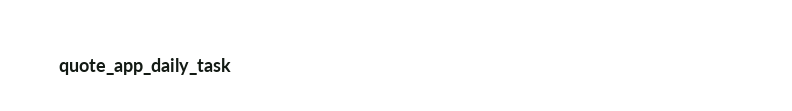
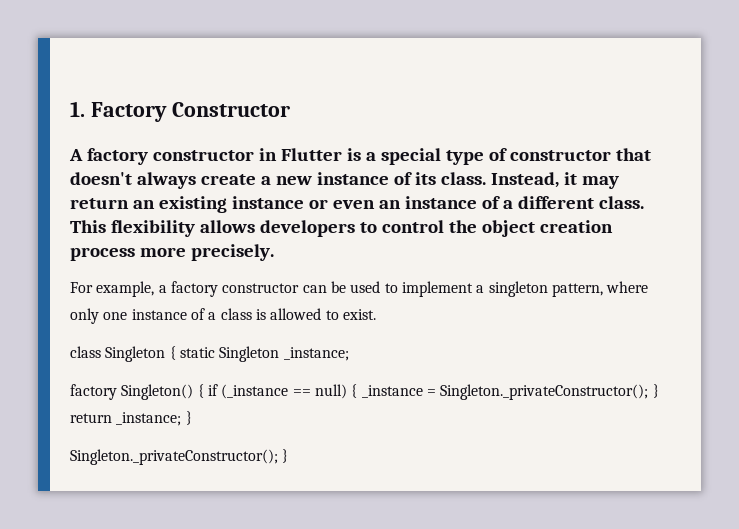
[59,58,231,75] quote_app_daily_task -> [70,101,290,122] [69,148,651,165] [70,172,619,189] [70,196,644,213] [70,220,613,237] [70,244,274,261] [70,281,649,297] [70,308,376,324] [70,346,349,362] [70,384,659,400] [70,411,192,426] [70,449,289,465] 1. Factory Constructor // A factory constructor in Flutter is a special type of constructor that doesn't always create a new instance of its class. Instead, it may return an existing instance or even an instance of a different class. This flexibility allows developers to control the object creation process more precisely. // For example, a factory constructor can be used to implement a singleton pattern, where only one instance of a class is allowed to exist. // class Singleton { static Singleton _instance; // factory Singleton() { if (_instance == null) { _instance = Singleton._privateConstructor(); } return _instance; } // Singleton._privateConstructor(); }

